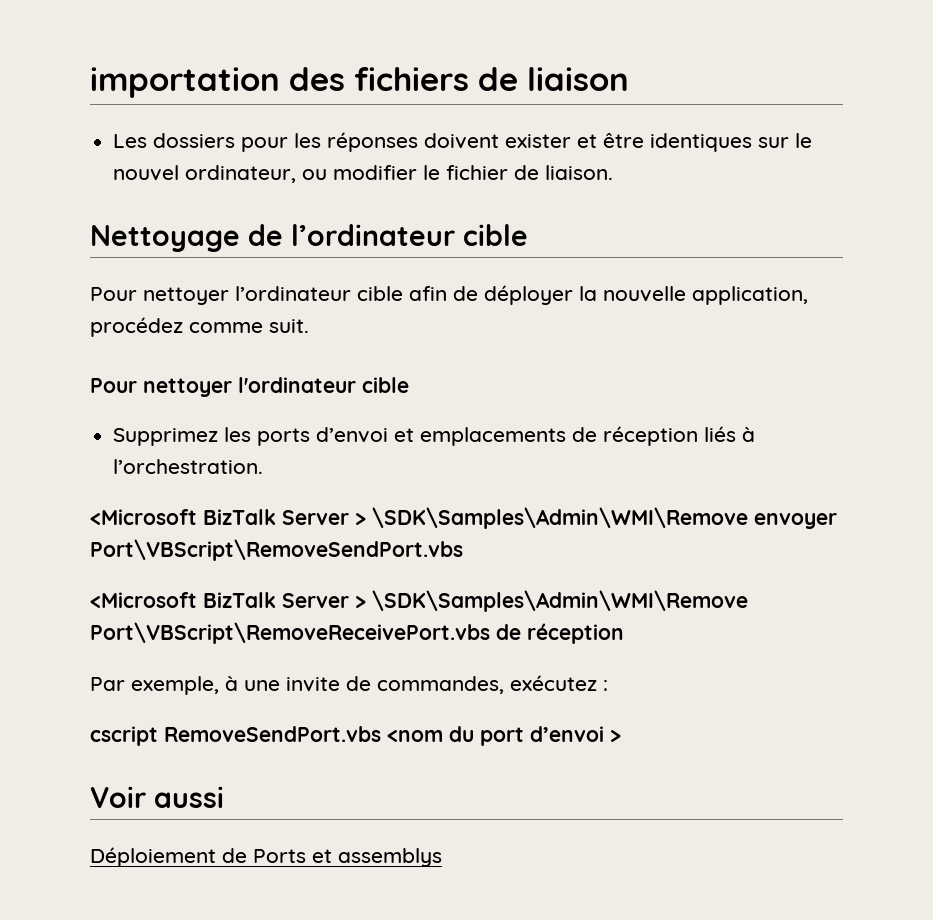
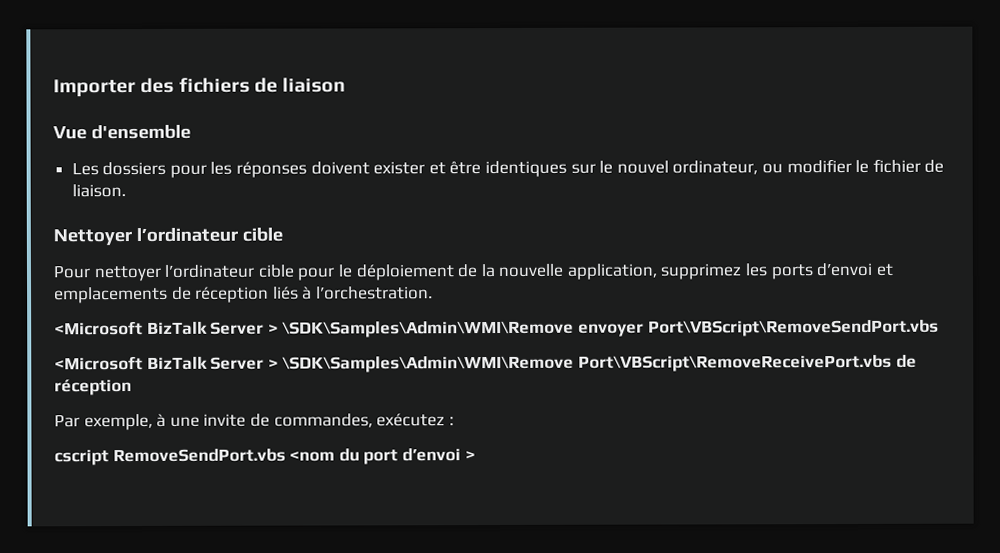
[90,67,280,98] importation -> [53,79,136,98] Importer
(629, 79) none -> [53,124,191,140] // Vue d'ensemble
[90,224,283,252] Nettoyage de -> [53,229,133,246] Nettoyer
[409,285,808,305] [90,317,309,337] [90,377,409,397] [113,428,219,446] afin de déployer la nouvelle application, procédez comme suit. // Pour nettoyer l'ordinateur cible // Supprimez -> [297,263,743,281] pour le déploiement de la nouvelle application, supprimez
[90,786,224,808] [90,847,442,867] // Voir aussi // Déploiement de Ports et assemblys -> (476, 456) none

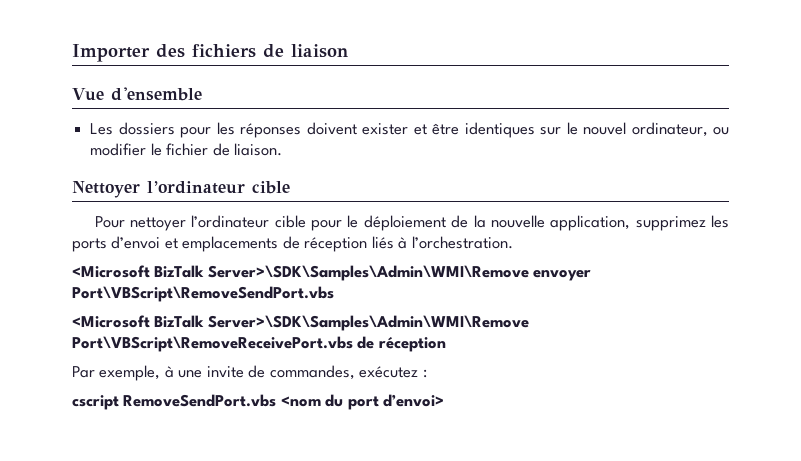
[210,320,575,338] Server > \SDK\Samples\Admin\WMI\Remove -> [207,265,529,281] Server>\SDK\Samples\Admin\WMI\Remove
[210,355,575,373] Server > \SDK\Samples\Admin\WMI\Remove -> [207,315,529,331] Server>\SDK\Samples\Admin\WMI\Remove
[401,448,476,462] d’envoi > -> [383,394,445,407] d’envoi>

